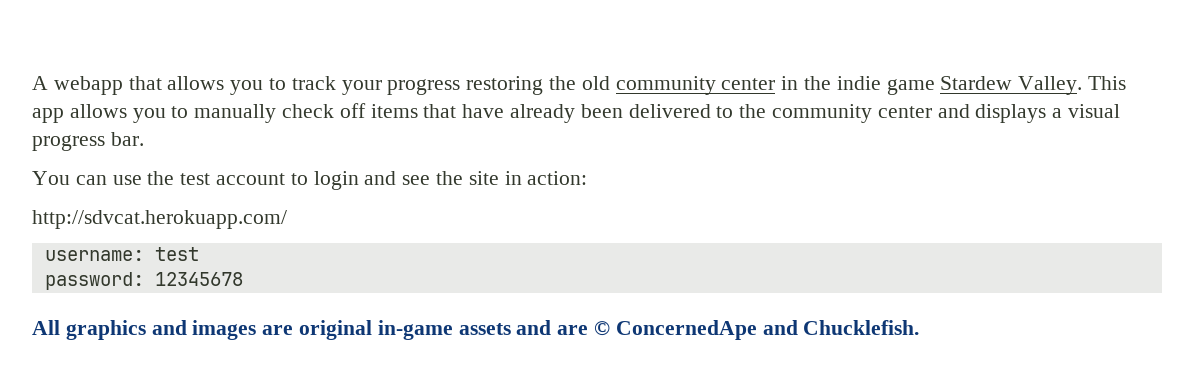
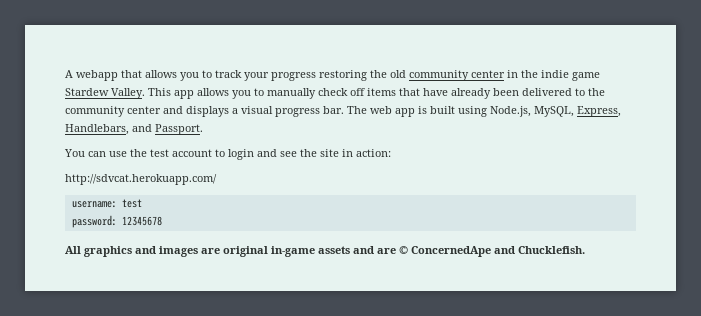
(144, 139) none -> [347,106,621,117] [65,124,203,135] The web app is built using Node.js, MySQL, Express, Handlebars, and Passport.

